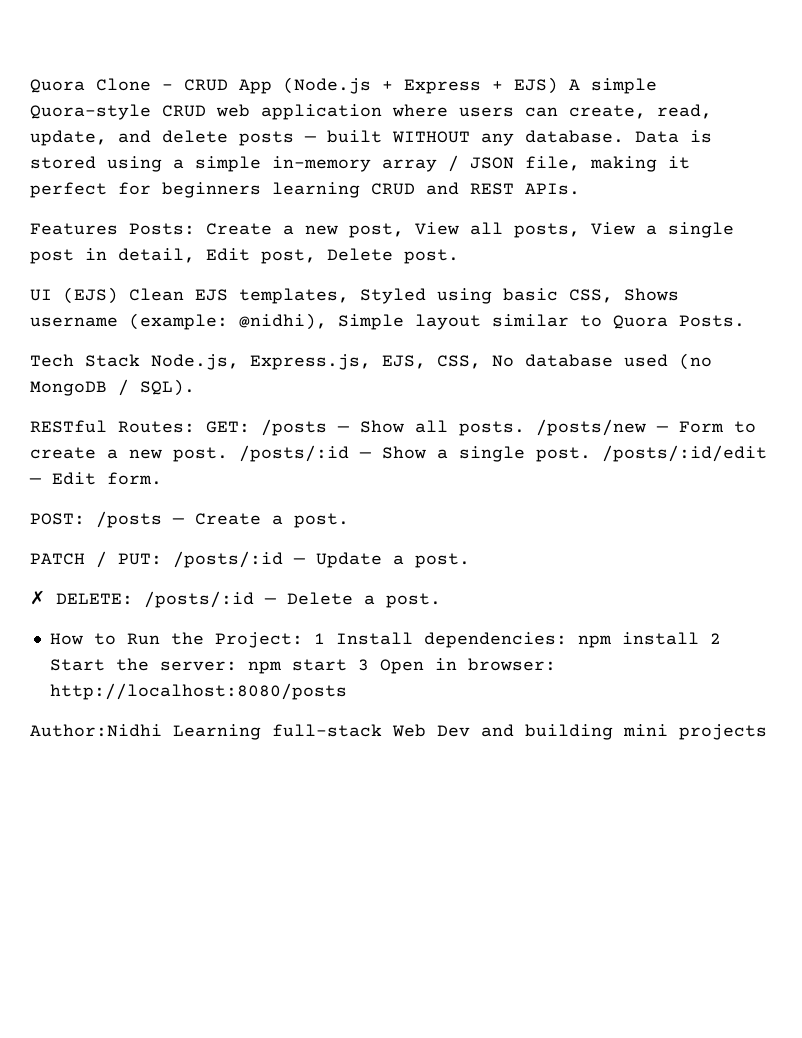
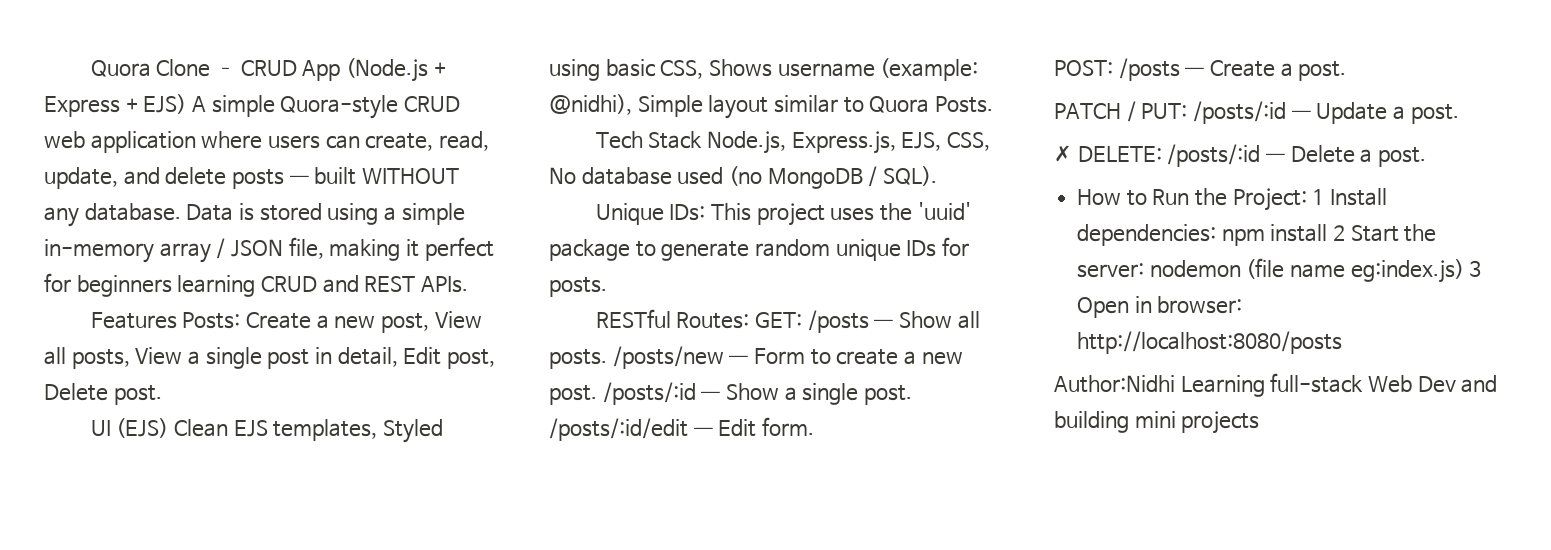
(195, 387) none -> [595,202,971,226] [549,237,969,261] [549,277,607,297] // Unique IDs: This project uses the 'uuid' package to generate random unique IDs for posts.
[247,659,347,674] npm start -> [1149,258,1464,283] nodemon (file name eg:index.js)

